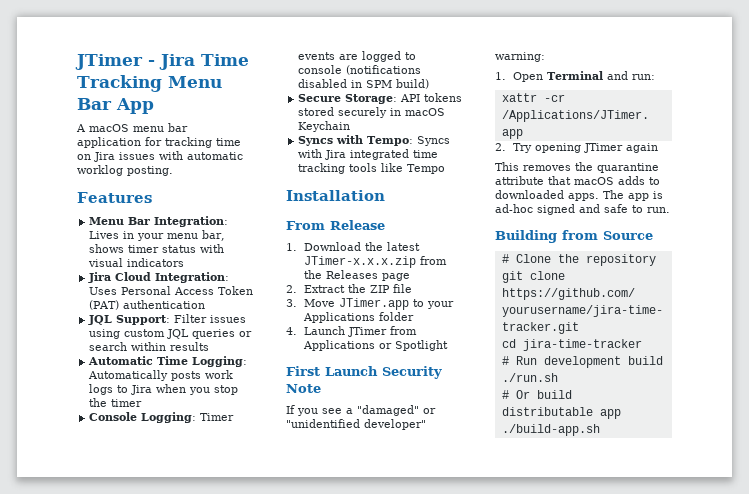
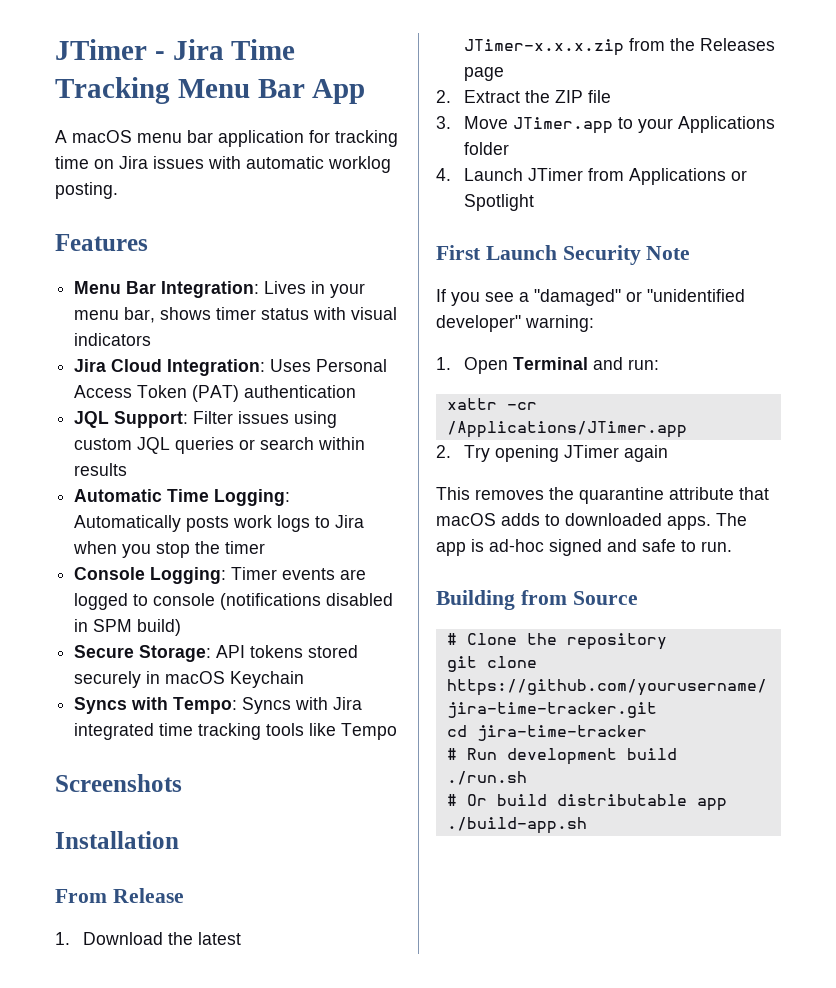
(446, 169) none -> [55,774,182,792] // Screenshots

